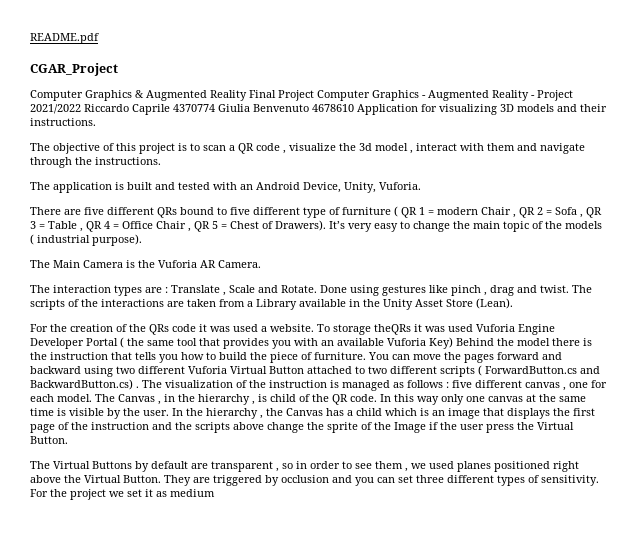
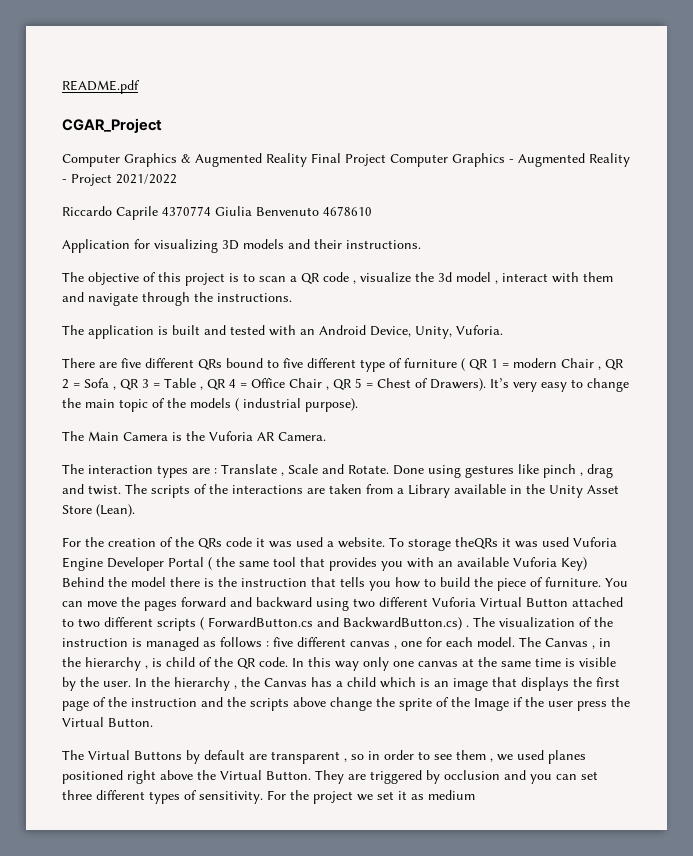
(81, 109) none -> (177, 179) //
(354, 108) none -> (372, 211) //

